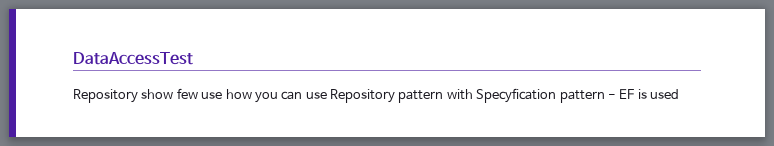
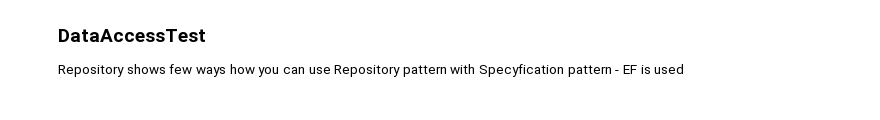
[141,88,223,99] show few use -> [126,64,226,77] shows few ways

